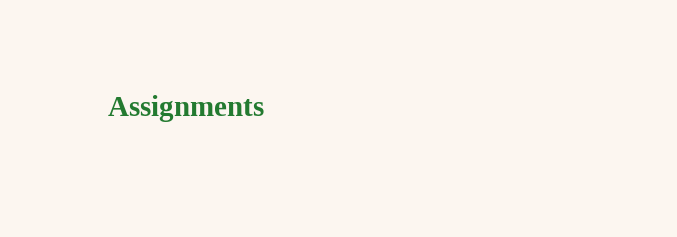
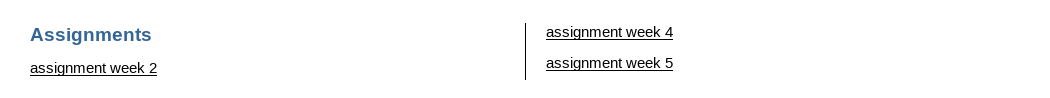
(264, 108) none -> [30,62,158,76] [546,26,674,40] [546,57,674,71] // assignment week 2 // assignment week 4 // assignment week 5

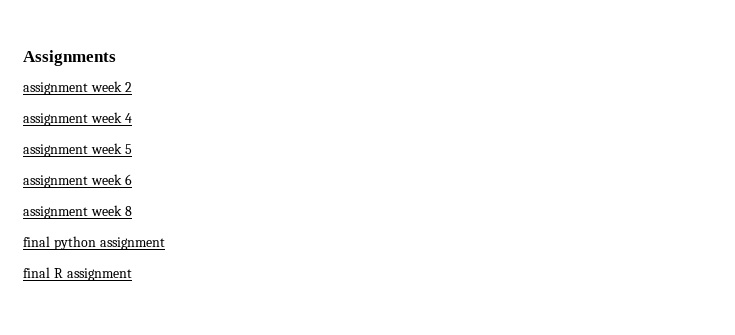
(674, 63) none -> [23,174,132,188] [23,205,132,219] [23,236,165,250] [23,267,132,281] // assignment week 6 // assignment week 8 // final python assignment // final R assignment

